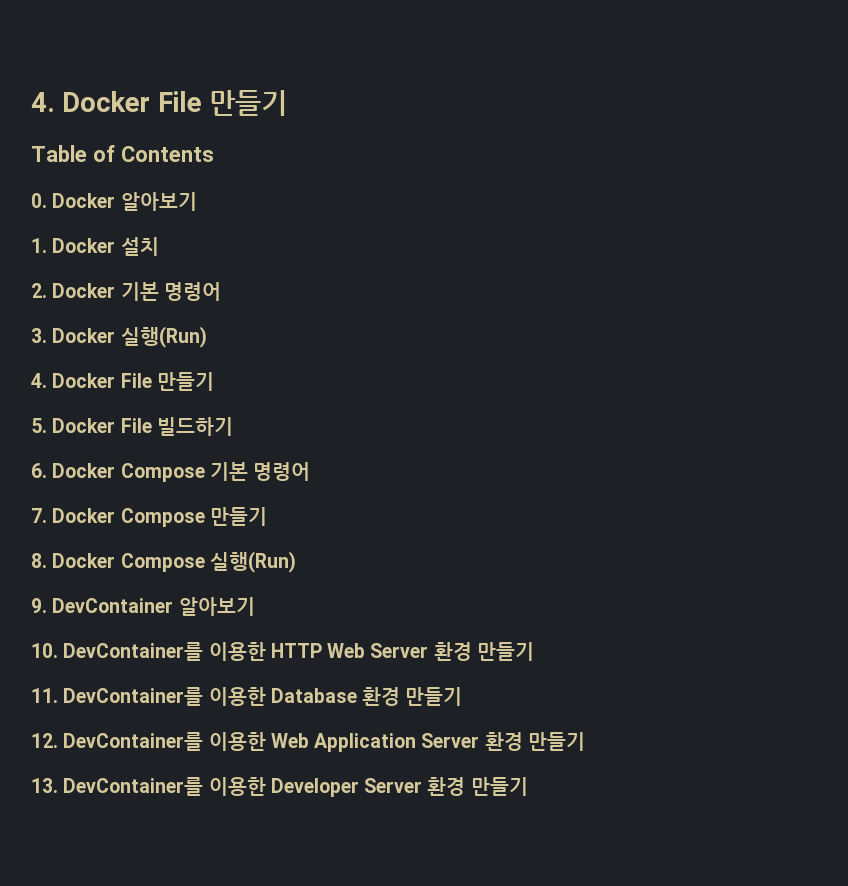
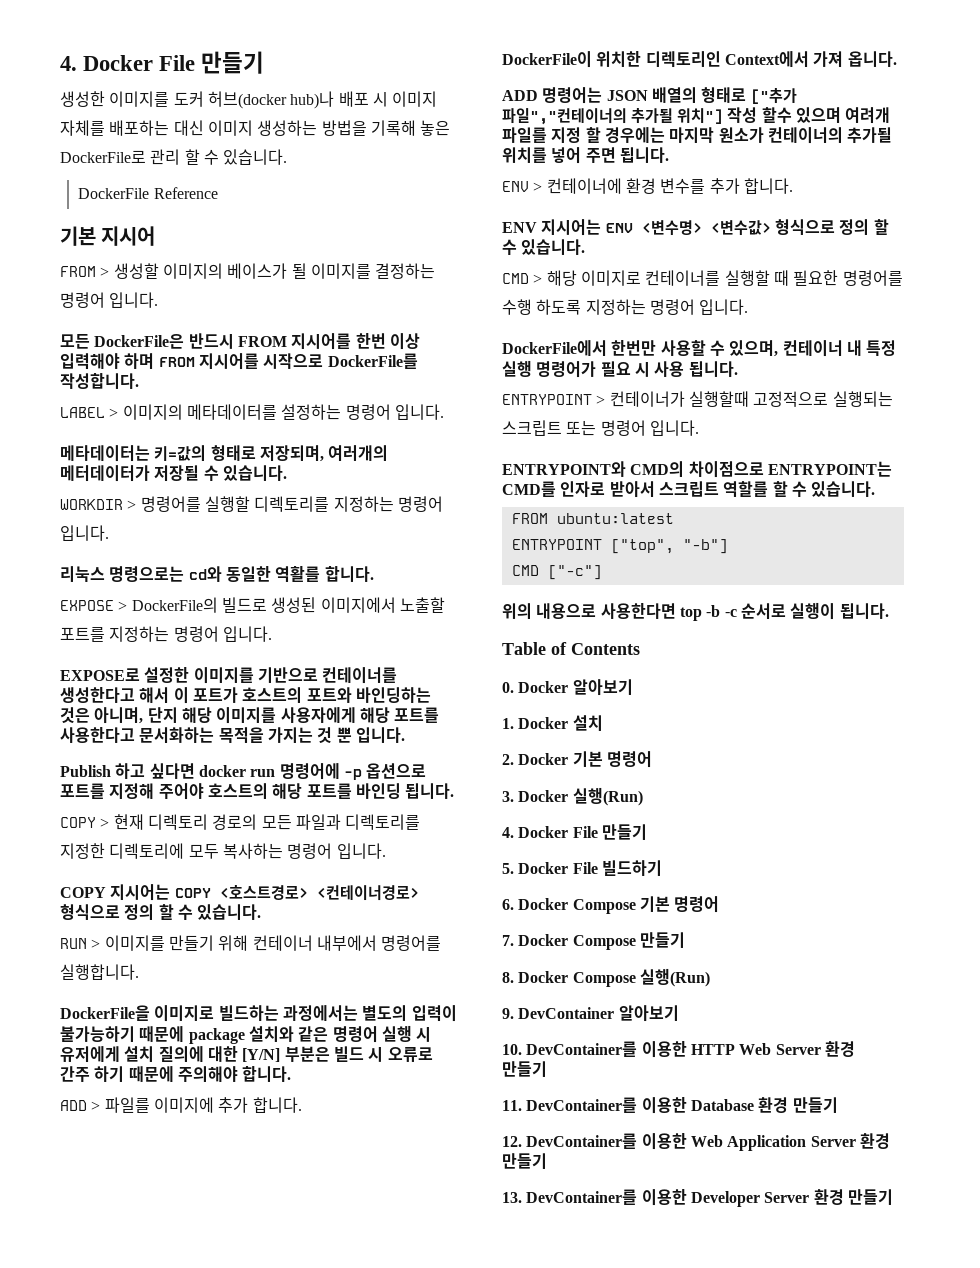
[31,90,288,116] 4. Docker File 만들기 -> [60,51,265,74] [60,91,438,109] [60,120,451,136] [60,149,288,165] [78,187,218,199] [60,226,156,246] [60,263,436,279] [60,292,159,308] [60,333,420,350] [60,353,418,370] [60,373,139,389] [60,404,444,420] [60,445,389,462] [60,465,287,482] [60,496,443,512] [60,525,109,541] [60,566,374,582] [60,597,445,613] [60,626,272,642] [60,667,398,684] [60,687,431,704] [60,707,440,724] [60,727,405,743] [60,763,427,780] [60,783,455,800] [60,814,421,830] [60,843,386,859] [60,884,419,901] [60,904,262,920] [60,935,442,951] [60,964,139,980] [60,1005,457,1022] [60,1025,432,1044] [60,1046,433,1063] [60,1066,292,1082] [60,1097,302,1113] [502,51,897,68] [502,87,797,104] [502,107,891,125] [502,127,893,144] [502,147,669,164] [502,178,793,194] [502,219,889,236] [502,239,586,255] [502,270,903,286] [502,299,749,315] [502,340,897,357] [502,360,738,378] [502,391,893,407] [502,420,699,436] [502,461,892,478] [502,481,876,498] [511,513,674,524] [511,539,728,554] [511,565,602,580] [502,602,889,621] 4. Docker File 만들기 // 생성한 이미지를 도커 허브(docker hub)나 배포 시 이미지 자체를 배포하는 대신 이미지 생성하는 방법을 기록해 놓은 DockerFile로 관리 할 수 있습니다. // DockerFile Reference // 기본 지시어 // FROM > 생성할 이미지의 베이스가 될 이미지를 결정하는 명령어 입니다. // 모든 DockerFile은 반드시 FROM 지시어를 한번 이상 입력해야 하며 FROM 지시어를 시작으로 DockerFile를 작성합니다. // LABEL > 이미지의 메타데이터를 설정하는 명령어 입니다. // 메타데이터는 키=값의 형태로 저장되며, 여러개의 메터데이터가 저장될 수 있습니다. // WORKDIR > 명령어를 실행할 디렉토리를 지정하는 명령어 입니다. // 리눅스 명령으로는 cd와 동일한 역활를 합니다. // EXPOSE > DockerFile의 빌드로 생성된 이미지에서 노출할 포트를 지정하는 명령어 입니다. // EXPOSE로 설정한 이미지를 기반으로 컨테이너를 생성한다고 해서 이 포트가 호스트의 포트와 바인딩하는 것은 아니며, 단지 해당 이미지를 사용자에게 해당 포트를 사용한다고 문서화하는 목적을 가지는 것 뿐 입니다. // Publish 하고 싶다면 docker run 명령어에 -p 옵션으로 포트를 지정해 주어야 호스트의 해당 포트를 바인딩 됩니다. // COPY > 현재 디렉토리 경로의 모든 파일과 디렉토리를 지정한 디렉토리에 모두 복사하는 명령어 입니다. // COPY 지시어는 COPY <호스트경로> <컨테이너경로> 형식으로 정의 할 수 있습니다. // RUN > 이미지를 만들기 위해 컨테이너 내부에서 명령어를 실행합니다. // DockerFile을 이미지로 빌드하는 과정에서는 별도의 입력이 불가능하기 때문에 package 설치와 같은 명령어 실행 시 유저에게 설치 질의에 대한 [Y/N] 부분은 빌드 시 오류로 간주 하기 때문에 주의해야 합니다. // ADD > 파일를 이미지에 추가 합니다. // DockerFile이 위치한 디렉토리인 Context에서 가져 옵니다. // ADD 명령어는 JSON 배열의 형태로 ["추가 파일","컨테이너의 추가될 위치"] 작성 할수 있으며 여려개 파일를 지정 할 경우에는 마지막 원소가 컨테이너의 추가될 위치를 넣어 주면 됩니다. // ENV > 컨테이너에 환경 변수를 추가 합니다. // ENV 지시어는 ENV <변수명> <변수값> 형식으로 정의 할 수 있습니다. // CMD > 해당 이미지로 컨테이너를 실행할 때 필요한 명령어를 수행 하도록 지정하는 명령어 입니다. // DockerFile에서 한번만 사용할 수 있으며, 컨테이너 내 특정 실행 명령어가 필요 시 사용 됩니다. // ENTRYPOINT > 컨테이너가 실행할때 고정적으로 실행되는 스크립트 또는 명령어 입니다. // ENTRYPOINT와 CMD의 차이점으로 ENTRYPOINT는 CMD를 인자로 받아서 스크립트 역할를 할 수 있습니다. // FROM ubuntu:latest // ENTRYPOINT ["top", "-b"] // CMD ["-c"] // 위의 내용으로 사용한다면 top -b -c 순서로 실행이 됩니다.

